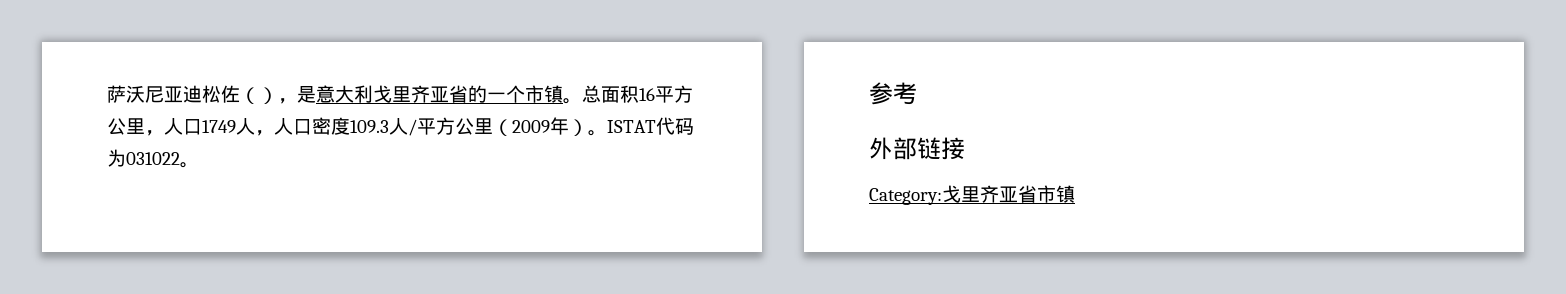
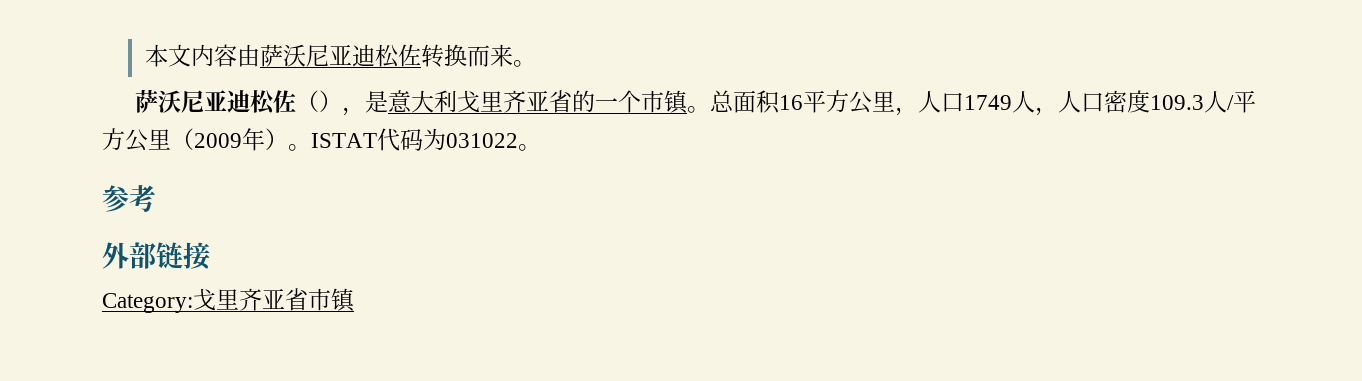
(107, 94) none -> [144,44,536,68] 本文内容由萨沃尼亚迪松佐转换而来。 //

